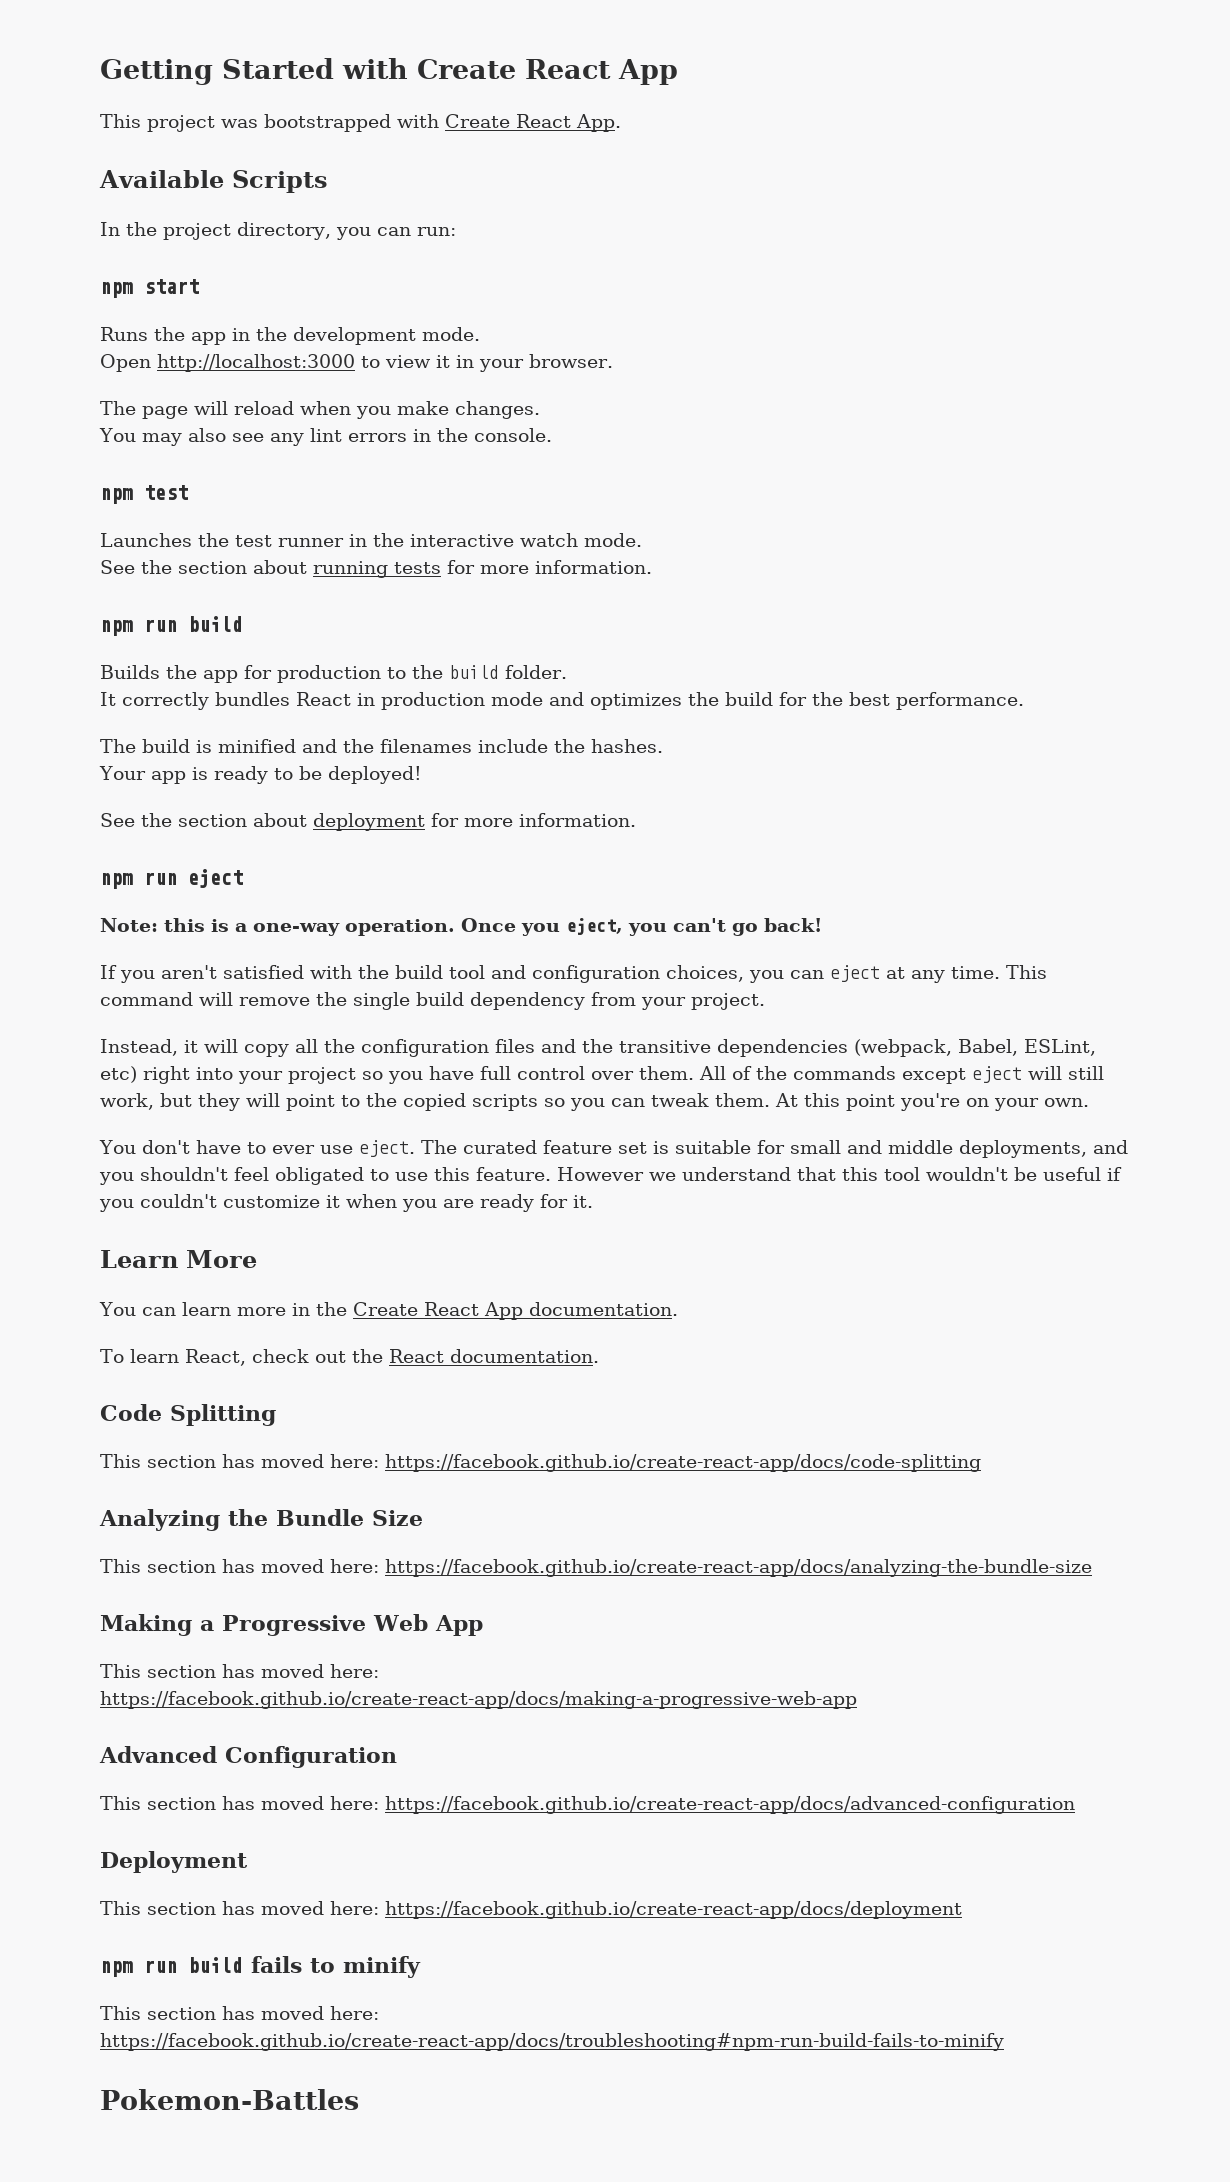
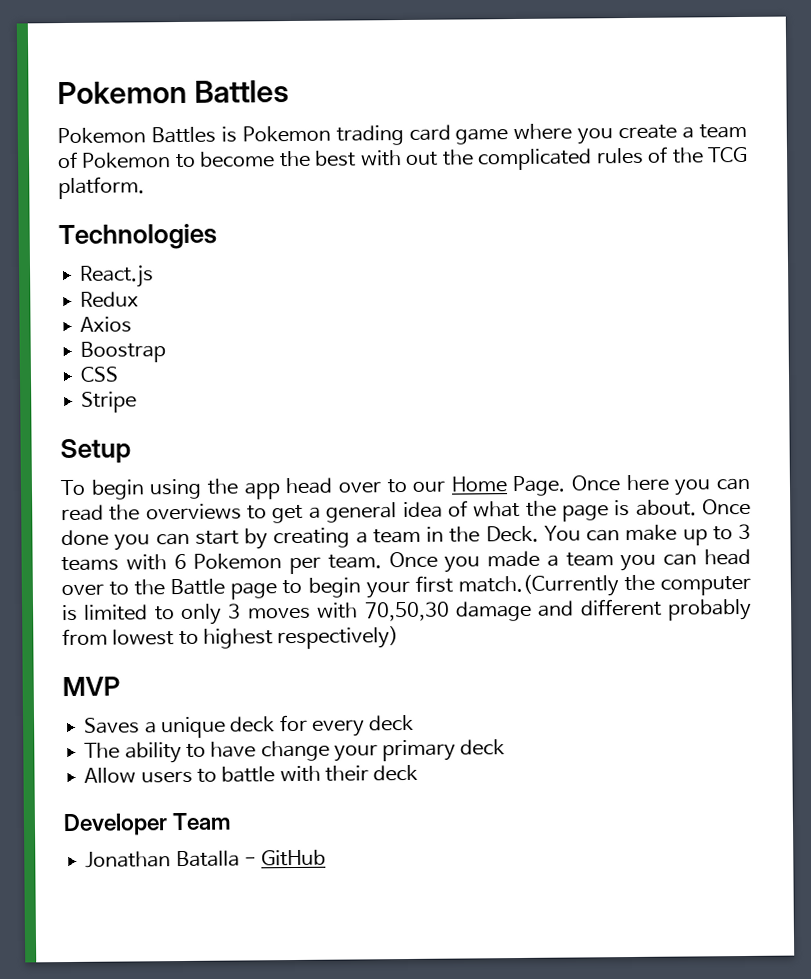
[100,58,678,85] [100,114,621,132] [99,170,328,193] [100,222,456,240] [100,279,199,298] [100,327,480,345] [100,354,613,372] [100,401,540,419] [99,428,552,446] [100,485,188,504] [100,533,642,547] [100,560,652,578] [100,616,243,636] [100,665,567,683] [100,692,1024,710] [100,739,663,753] [99,766,422,784] [100,813,636,831] [100,869,243,889] [100,918,822,936] [100,965,1047,983] [100,992,765,1010] [100,1039,1096,1057] [100,1066,1104,1084] [100,1093,1089,1111] [99,1140,1128,1158] [99,1167,1122,1185] [99,1194,593,1212] [100,1250,257,1268] [99,1302,678,1320] [100,1349,599,1366] [100,1404,276,1426] [100,1454,981,1472] [99,1509,423,1531] [100,1559,1092,1577] [100,1614,483,1636] [100,1664,379,1678] [100,1691,857,1709] [99,1746,397,1768] [100,1796,1075,1814] [100,1851,248,1873] [100,1901,962,1919] [100,1956,421,1978] [100,2006,379,2020] [100,2033,1004,2051] [100,2089,359,2110] Getting Started with Create React App // This project was bootstrapped with Create React App. // Available Scripts // In the project directory, you can run: // npm start // Runs the app in the development mode. // Open http://localhost:3000 to view it in your browser. // The page will reload when you make changes. // You may also see any lint errors in the console. // npm test // Launches the test runner in the interactive watch mode. // See the section about running tests for more information. // npm run build // Builds the app for production to the build folder. // It correctly bundles React in production mode and optimizes the build for the best performance. // The build is minified and the filenames include the hashes. // Your app is ready to be deployed! // See the section about deployment for more information. // npm run eject // Note: this is a one-way operation. Once you eject, you can't go back! // If you aren't satisfied with the build tool and configuration choices, you can eject at any time. This command will remove the single build dependency from your project. // Instead, it will copy all the configuration files and the transitive dependencies (webpack, Babel, ESLint, etc) right into your project so you have full control over them. All of the commands except eject will still work, but they will point to the copied scripts so you can tweak them. At this point you're on your own. // You don't have to ever use eject. The curated feature set is suitable for small and middle deployments, and you shouldn't feel obligated to use this feature. However we understand that this tool wouldn't be useful if you couldn't customize it when you are ready for it. // Learn More // You can learn more in the Create React App documentation. // To learn React, check out the React documentation. // Code Splitting // This section has moved here: https://facebook.github.io/create-react-app/docs/code-splitting // Analyzing the Bundle Size // This section has moved here: https://facebook.github.io/create-react-app/docs/analyzing-the-bundle-size // Making a Progressive Web App // This section has moved here: https://facebook.github.io/create-react-app/docs/making-a-progressive-web-app // Advanced Configuration // This section has moved here: https://facebook.github.io/create-react-app/docs/advanced-configuration // Deployment // This section has moved here: https://facebook.github.io/create-react-app/docs/deployment // npm run build fails to minify // This section has moved here: https://facebook.github.io/create-react-app/docs/troubleshooting#npm-run-build-fails-to-minify // Pokemon-Battles -> [57,80,290,105] [57,123,748,146] [57,146,749,171] [58,176,145,200] [58,223,217,251] [79,265,155,288] [80,291,140,308] [80,316,133,333] [80,341,167,363] [80,366,120,382] [81,391,138,413] [60,438,131,465] [60,474,752,500] [61,498,751,524] [61,523,751,551] [61,548,751,575] [61,574,752,600] [62,598,752,626] [62,626,400,650] [62,676,120,697] [84,714,415,739] [84,739,506,764] [84,764,419,784] [63,812,233,837] [85,849,327,868] Pokemon Battles // Pokemon Battles is Pokemon trading card game where you create a team of Pokemon to become the best with out the complicated rules of the TCG platform. // Technologies // React.js // Redux // Axios // Boostrap // CSS // Stripe // Setup // To begin using the app head over to our Home Page. Once here you can read the overviews to get a general idea of what the page is about. Once done you can start by creating a team in the Deck. You can make up to 3 teams with 6 Pokemon per team. Once you made a team you can head over to the Battle page to begin your first match.(Currently the computer is limited to only 3 moves with 70,50,30 damage and different probably from lowest to highest respectively) // MVP // Saves a unique deck for every deck // The ability to have change your primary deck // Allow users to battle with their deck // Developer Team // Jonathan Batalla - GitHub

